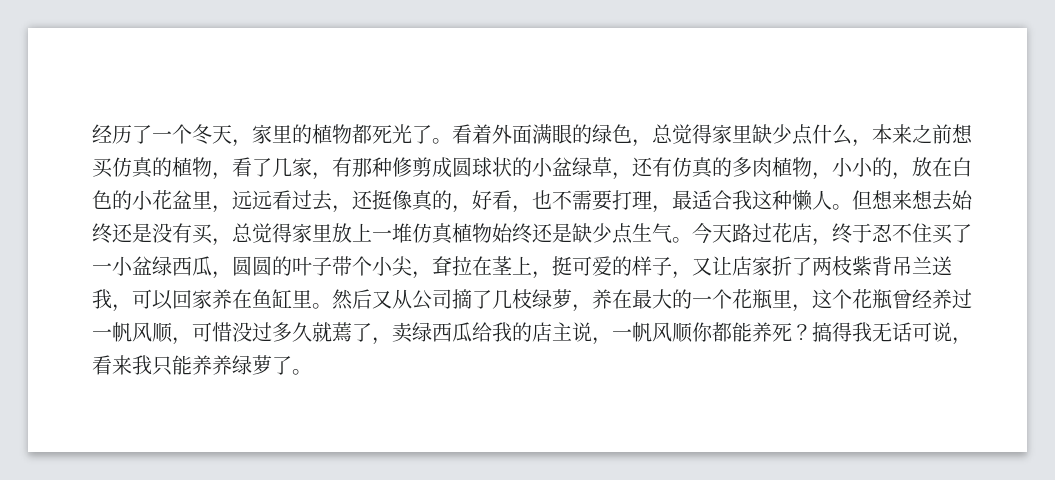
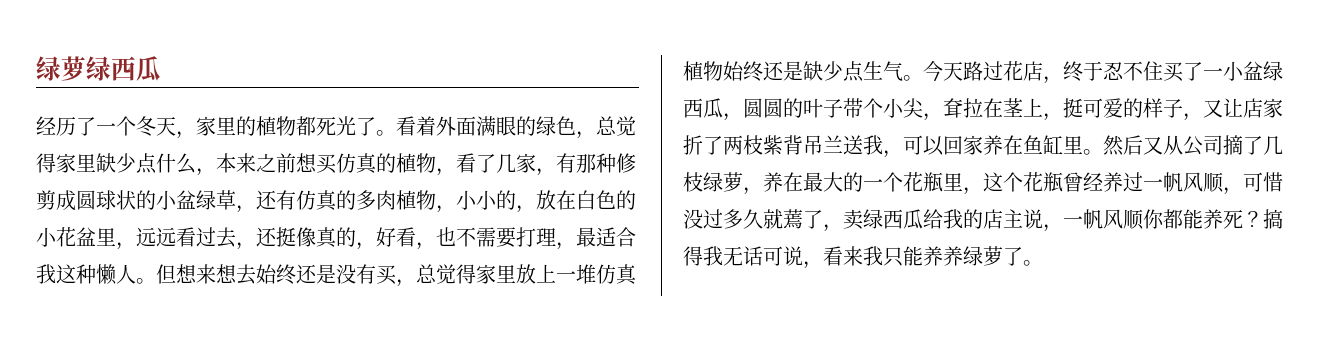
(92, 133) none -> [36,56,161,82] 绿萝绿西瓜 //

